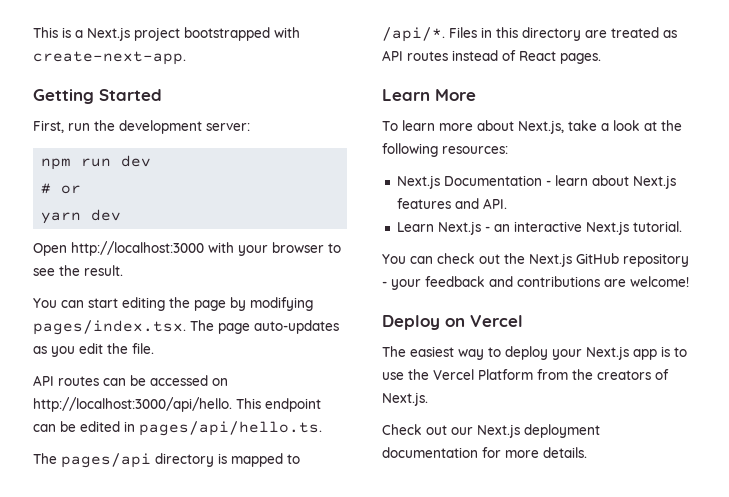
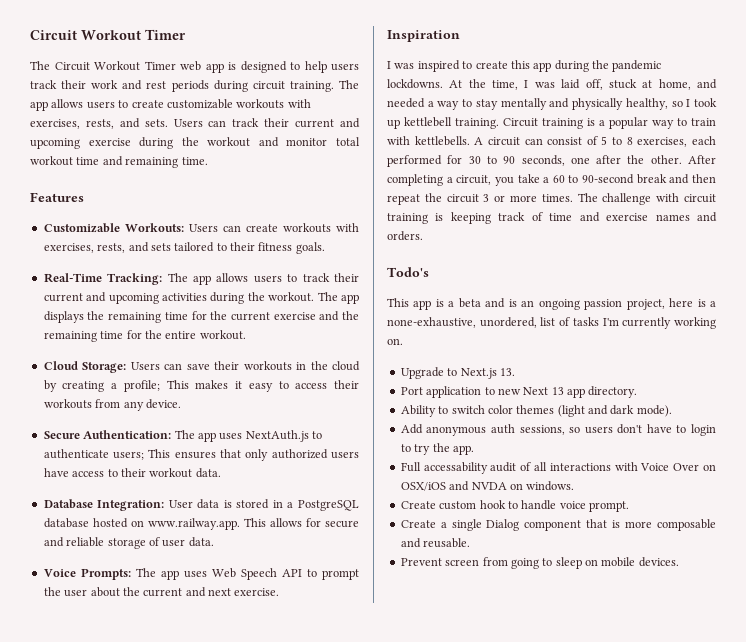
[33,27,300,41] [33,51,186,65] [33,89,162,104] [33,120,250,134] [41,155,152,170] [41,183,82,194] [41,209,122,224] [33,241,341,256] [33,265,123,276] [33,297,313,311] [33,320,339,335] [33,343,154,357] [33,375,228,386] [33,397,321,412] [33,421,322,436] [33,453,300,468] [382,27,677,42] [382,50,601,64] [382,89,476,101] [382,120,682,134] [382,143,508,157] [396,175,676,189] [396,198,507,209] [396,221,682,235] [382,253,689,267] [382,276,689,290] [382,315,523,330] [382,346,687,360] [382,369,669,380] [382,392,428,406] [382,424,600,438] [382,447,587,458] This is a Next.js project bootstrapped with create-next-app. // Getting Started // First, run the development server: // npm run dev // # or // yarn dev // Open http://localhost:3000 with your browser to see the result. // You can start editing the page by modifying pages/index.tsx. The page auto-updates as you edit the file. // API routes can be accessed on http://localhost:3000/api/hello. This endpoint can be edited in pages/api/hello.ts. // The pages/api directory is mapped to /api/*. Files in this directory are treated as API routes instead of React pages. // Learn More // To learn more about Next.js, take a look at the following resources: // Next.js Documentation - learn about Next.js features and API. // Learn Next.js - an interactive Next.js tutorial. // You can check out the Next.js GitHub repository - your feedback and contributions are welcome! // Deploy on Vercel // The easiest way to deploy your Next.js app is to use the Vercel Platform from the creators of Next.js. // Check out our Next.js deployment documentation for more details. -> [30,29,186,40] [30,61,359,73] [30,80,359,92] [30,99,311,111] [30,118,360,129] [30,137,360,149] [30,156,208,168] [30,192,84,202] [43,223,359,233] [43,242,325,254] [43,273,359,285] [43,292,359,304] [43,311,360,323] [43,330,246,342] [43,361,361,373] [43,380,359,392] [43,399,181,411] [43,430,322,442] [43,449,359,461] [43,468,221,478] [43,499,359,511] [43,518,359,530] [43,537,214,549] [43,568,359,580] [43,587,280,597] [387,30,460,42] [387,60,662,72] [387,79,717,90] [387,98,717,110] [387,117,716,129] [387,136,716,147] [387,155,716,167] [387,174,716,186] [387,193,716,205] [387,212,717,224] [387,231,423,241] [387,267,429,277] [387,298,716,310] [387,317,716,329] [387,338,403,345] [400,367,515,379] [400,386,638,398] [400,405,672,417] [400,424,716,436] [400,443,474,455] [400,462,716,474] [400,481,575,491] [400,500,629,512] [400,519,716,531] [400,538,471,548] [400,557,679,569] Circuit Workout Timer // The Circuit Workout Timer web app is designed to help users track their work and rest periods during circuit training. The app allows users to create customizable workouts with exercises, rests, and sets. Users can track their current and upcoming exercise during the workout and monitor total workout time and remaining time. // Features // Customizable Workouts: Users can create workouts with exercises, rests, and sets tailored to their fitness goals. // Real-Time Tracking: The app allows users to track their current and upcoming activities during the workout. The app displays the remaining time for the current exercise and the remaining time for the entire workout. // Cloud Storage: Users can save their workouts in the cloud by creating a profile; This makes it easy to access their workouts from any device. // Secure Authentication: The app uses NextAuth.js to authenticate users; This ensures that only authorized users have access to their workout data. // Database Integration: User data is stored in a PostgreSQL database hosted on www.railway.app. This allows for secure and reliable storage of user data. // Voice Prompts: The app uses Web Speech API to prompt the user about the current and next exercise. // Inspiration // I was inspired to create this app during the pandemic lockdowns. At the time, I was laid off, stuck at home, and needed a way to stay mentally and physically healthy, so I took up kettlebell training. Circuit training is a popular way to train with kettlebells. A circuit can consist of 5 to 8 exercises, each performed for 30 to 90 seconds, one after the other. After completing a circuit, you take a 60 to 90-second break and then repeat the circuit 3 or more times. The challenge with circuit training is keeping track of time and exercise names and orders. // Todo's // This app is a beta and is an ongoing passion project, here is a none-exhaustive, unordered, list of tasks I'm currently working on. // Upgrade to Next.js 13. // Port application to new Next 13 app directory. // Ability to switch color themes (light and dark mode). // Add anonymous auth sessions, so users don't have to login to try the app. // Full accessability audit of all interactions with Voice Over on OSX/iOS and NVDA on windows. // Create custom hook to handle voice prompt. // Create a single Dialog component that is more composable and reusable. // Prevent screen from going to sleep on mobile devices.

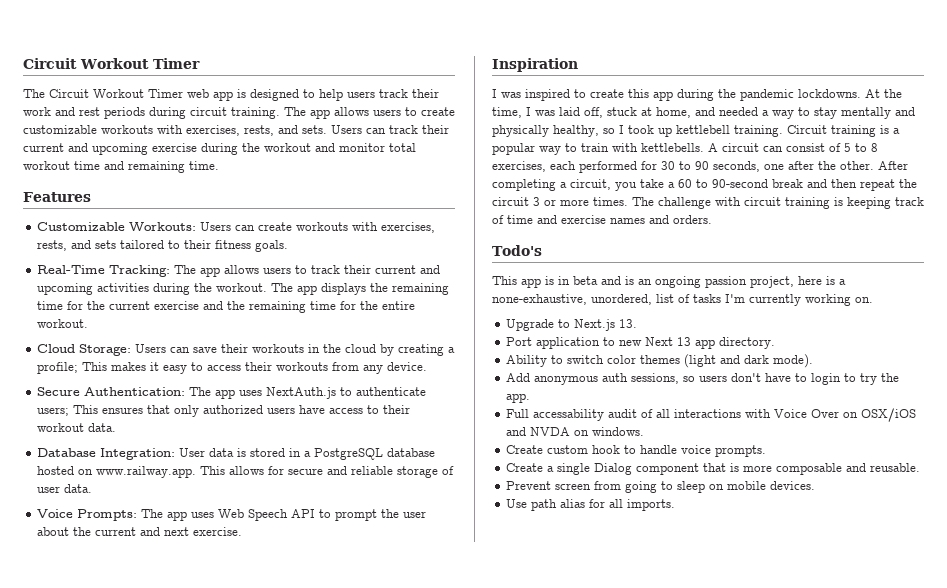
[448,301,455,307] a -> [558,276,570,285] in
[589,501,629,512] prompt. -> [715,445,767,457] prompts.
(679, 562) none -> [506,499,676,511] // Use path alias for all imports.

